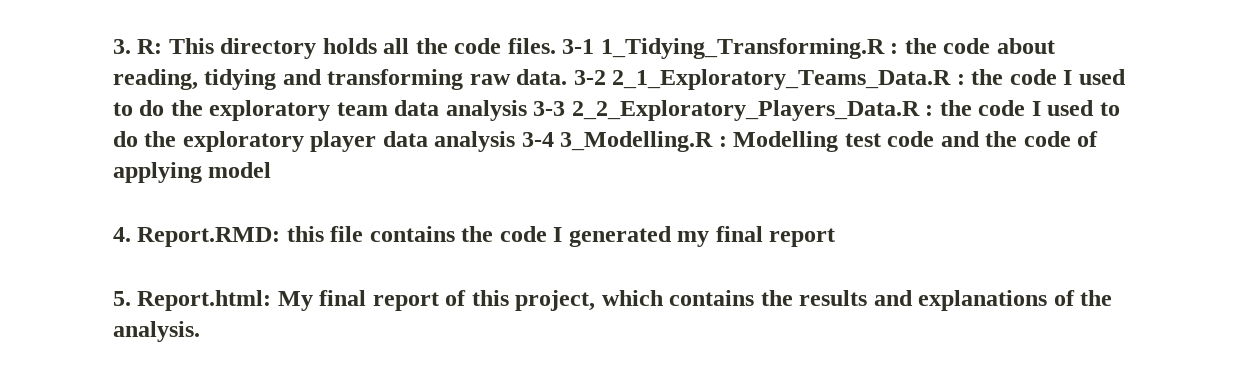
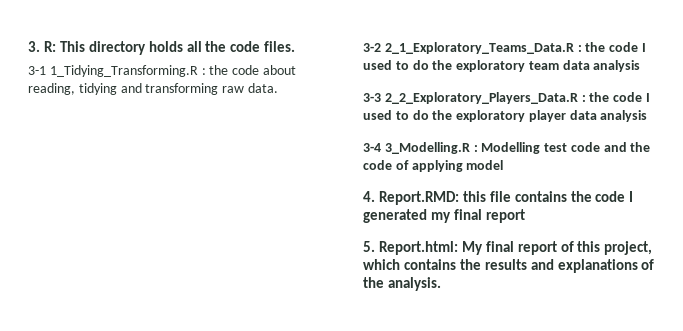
(556, 46) none -> (296, 46) //
(568, 77) none -> (278, 88) //
(527, 110) none -> (641, 66) //
(516, 141) none -> (648, 116) //

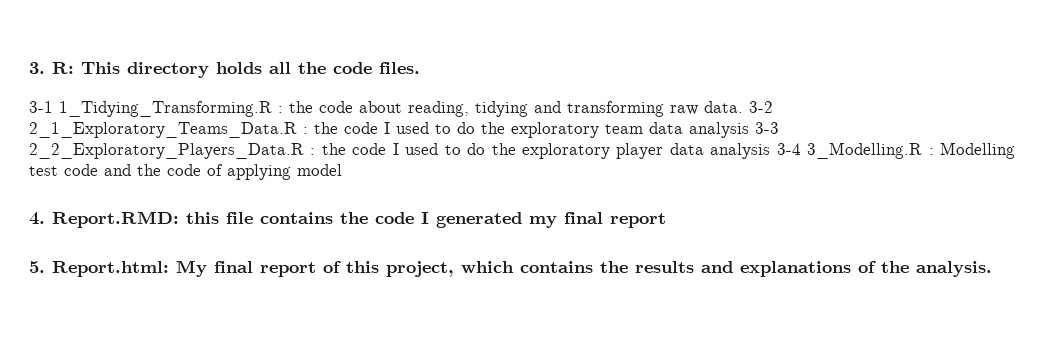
(278, 88) // -> (743, 107) none
(641, 66) // -> (749, 130) none
(648, 116) // -> (771, 151) none

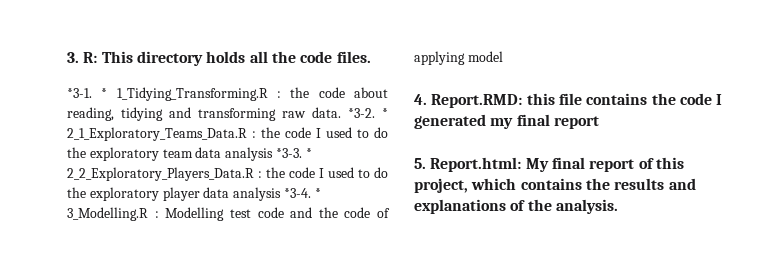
[29,101,53,113] 3-1 -> [67,88,108,98] *3-1. *
[749,101,773,113] 3-2 -> [348,108,388,118] *3-2. *
[755,122,779,134] 3-3 -> [275,148,312,158] *3-3. *
[776,143,801,155] 3-4 -> [283,188,321,198] *3-4. *

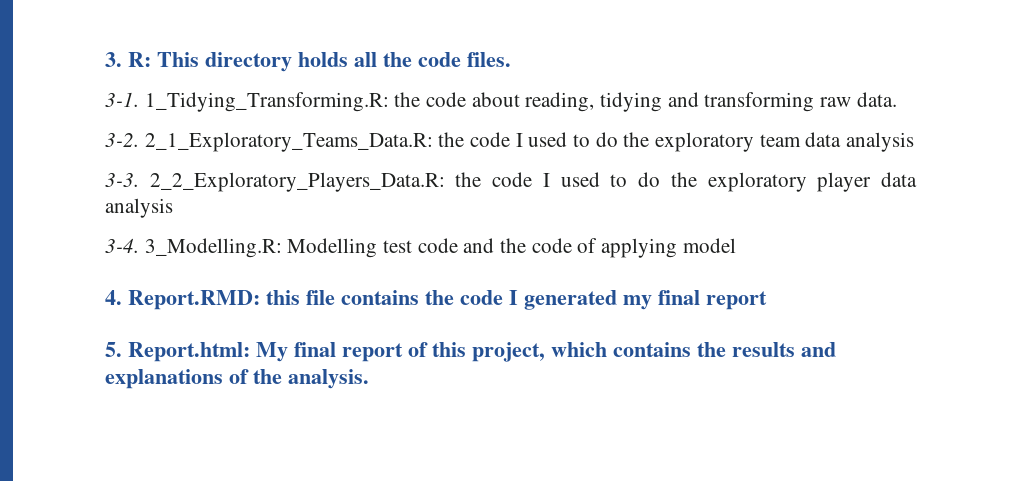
[67,87,281,101] *3-1. * 1_Tidying_Transforming.R : -> [105,92,389,112] 3-1. 1_Tidying_Transforming.R:
[348,108,388,118] [67,127,256,141] *3-2. * 2_1_Exploratory_Teams_Data.R : -> [105,132,433,152] // 3-2. 2_1_Exploratory_Teams_Data.R:
[275,148,312,158] [67,167,262,181] *3-3. * 2_2_Exploratory_Players_Data.R : -> [105,172,445,192] // 3-3. 2_2_Exploratory_Players_Data.R:
[283,188,321,198] [67,207,159,221] *3-4. * 3_Modelling.R : -> [105,238,282,258] // 3-4. 3_Modelling.R:

